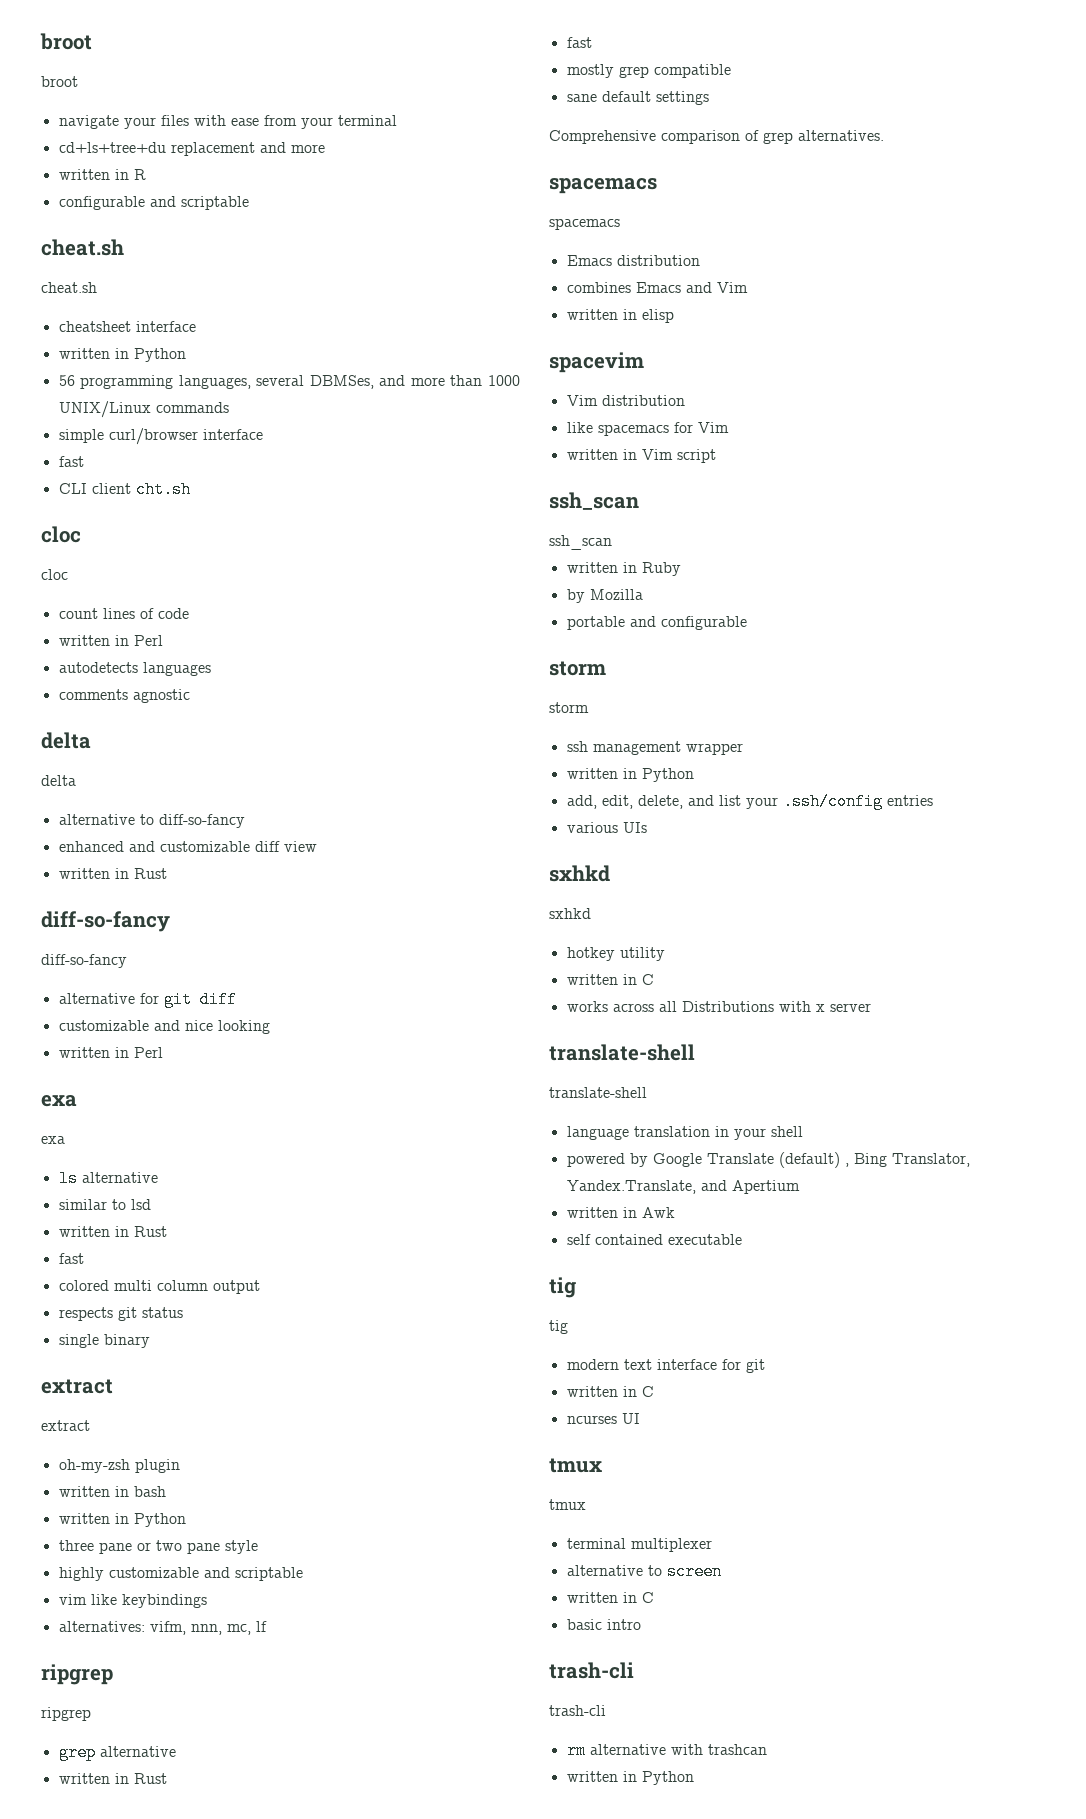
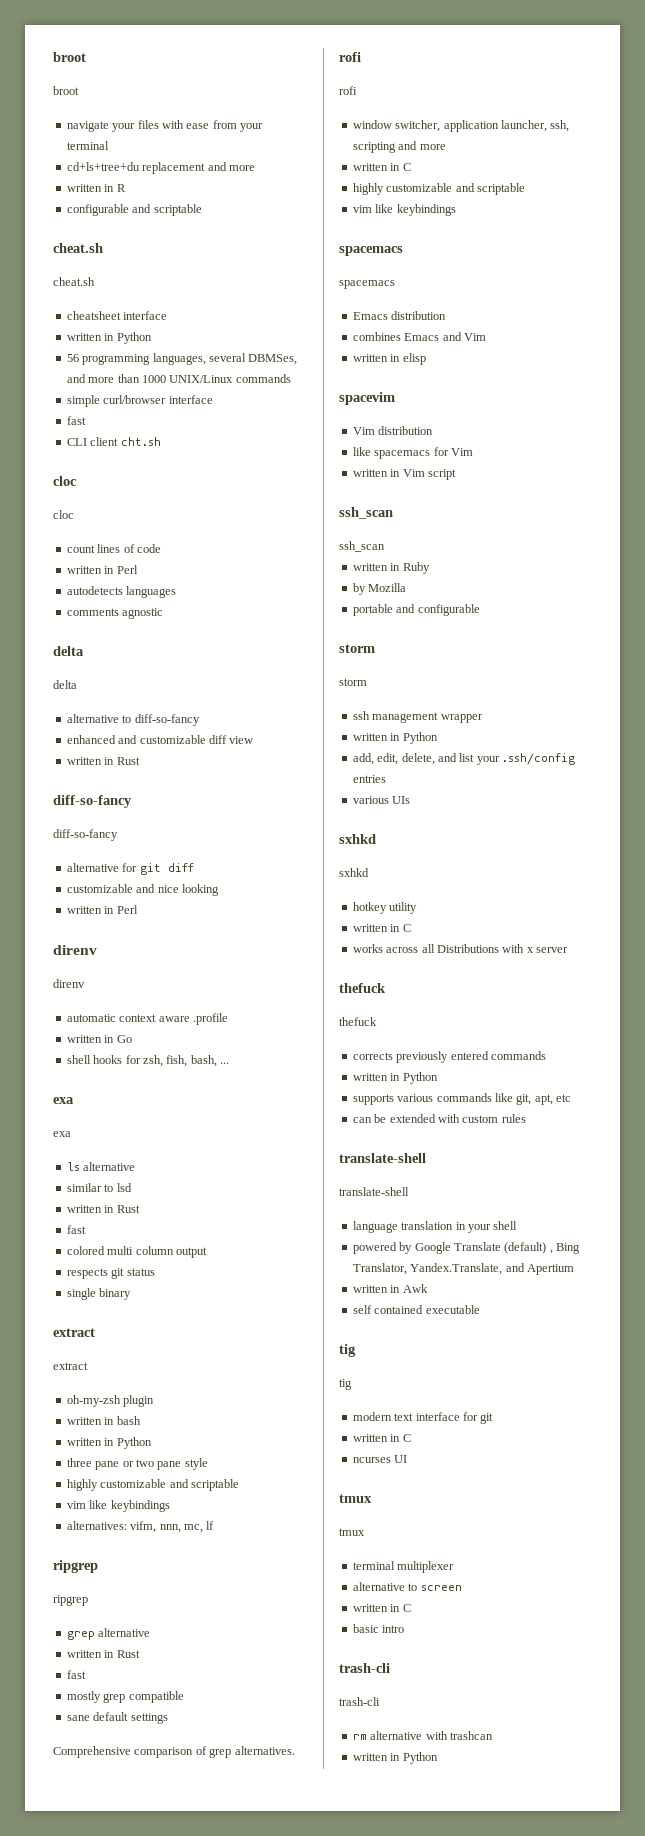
(163, 1052) none -> [53,945,97,955] [53,979,85,988] [66,1013,228,1025] [66,1035,132,1043] [66,1055,229,1067] // direnv // direnv // automatic context aware .profile // written in Go // shell hooks for zsh, fish, bash, ...
(884, 135) none -> [339,52,361,62] [339,86,357,95] [352,120,570,132] [352,141,446,153] [352,163,411,171] [352,183,525,195] [352,204,456,216] // rofi // rofi // window switcher, application launcher, ssh, scripting and more // written in C // highly customizable and scriptable // vim like keybindings
(871, 1007) none -> [339,983,386,993] [339,1017,377,1026] [352,1051,546,1063] [352,1072,438,1084] [352,1093,571,1105] [352,1114,526,1123] // thefuck // thefuck // corrects previously entered commands // written in Python // supports various commands like git, apt, etc // can be extended with custom rules

